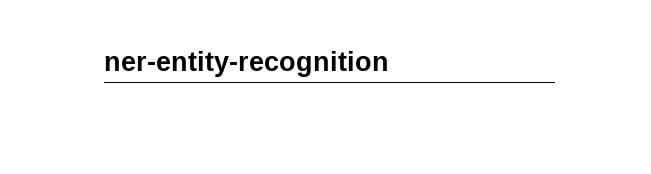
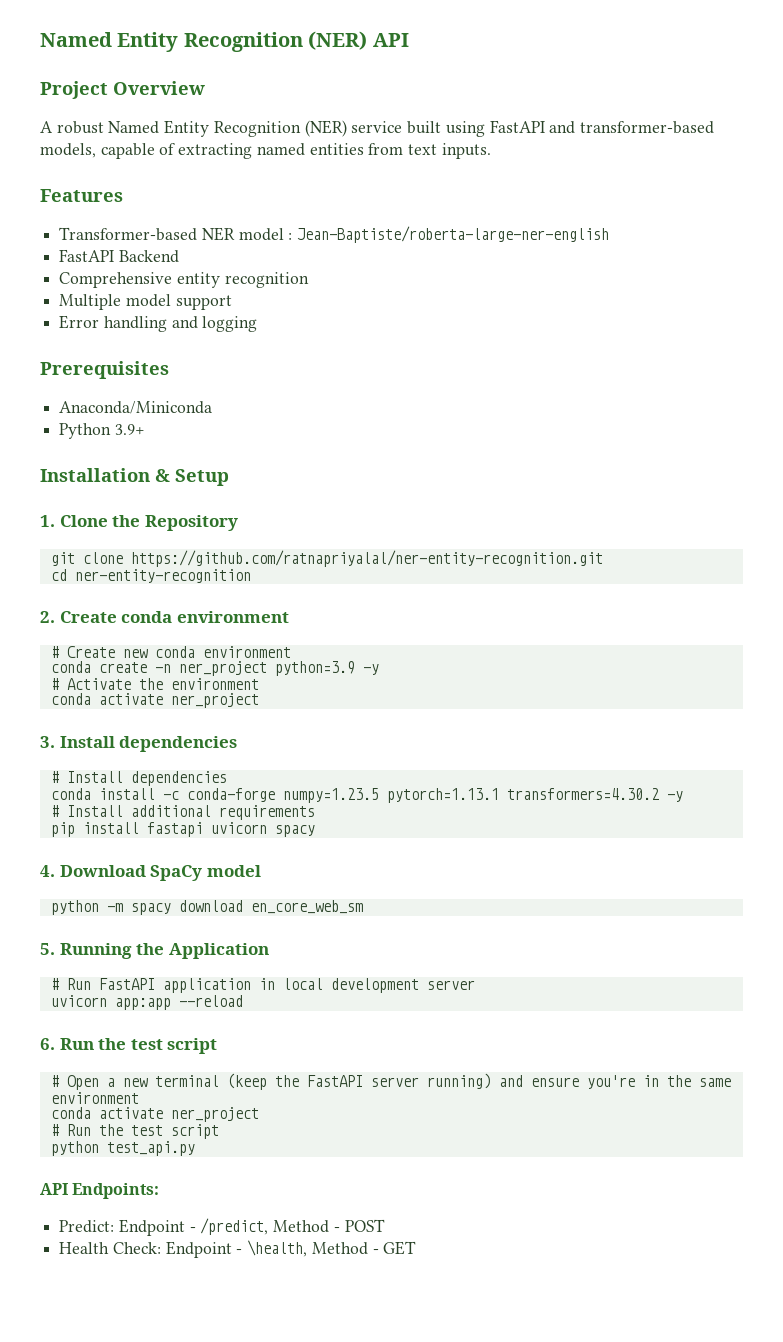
[104,51,389,77] ner-entity-recognition -> [40,31,409,52] [40,81,205,99] [40,120,714,137] [40,143,491,159] [40,189,123,202] [59,226,610,243] [59,249,179,263] [59,272,309,288] [59,294,232,310] [59,315,258,332] [40,361,169,379] [59,401,213,414] [59,423,145,439] [40,468,229,486] [40,515,238,531] [50,550,603,567] [50,569,251,583] [40,611,289,623] [50,646,291,658] [50,661,379,676] [50,678,259,690] [50,693,259,708] [40,736,238,752] [50,771,227,786] [50,788,683,803] [50,805,315,820] [50,822,315,837] [40,865,261,881] [50,900,363,915] [40,943,269,959] [50,978,475,993] [50,995,243,1010] [40,1038,218,1054] [50,1073,731,1090] [50,1092,139,1104] [50,1107,259,1122] [50,1124,219,1139] [50,1141,195,1156] [40,1183,160,1199] [59,1218,385,1236] [59,1240,417,1258] Named Entity Recognition (NER) API // Project Overview // A robust Named Entity Recognition (NER) service built using FastAPI and transformer-based models, capable of extracting named entities from text inputs. // Features // Transformer-based NER model : Jean-Baptiste/roberta-large-ner-english // FastAPI Backend // Comprehensive entity recognition // Multiple model support // Error handling and logging // Prerequisites // Anaconda/Miniconda // Python 3.9+ // Installation & Setup // 1. Clone the Repository // git clone https://github.com/ratnapriyalal/ner-entity-recognition.git // cd ner-entity-recognition // 2. Create conda environment // # Create new conda environment // conda create -n ner_project python=3.9 -y // # Activate the environment // conda activate ner_project // 3. Install dependencies // # Install dependencies // conda install -c conda-forge numpy=1.23.5 pytorch=1.13.1 transformers=4.30.2 -y // # Install additional requirements // pip install fastapi uvicorn spacy // 4. Download SpaCy model // python -m spacy download en_core_web_sm // 5. Running the Application // # Run FastAPI application in local development server // uvicorn app:app --reload // 6. Run the test script // # Open a new terminal (keep the FastAPI server running) and ensure you're in the same environment // conda activate ner_project // # Run the test script // python test_api.py // API Endpoints: // Predict: Endpoint - /predict, Method - POST // Health Check: Endpoint - \health, Method - GET

